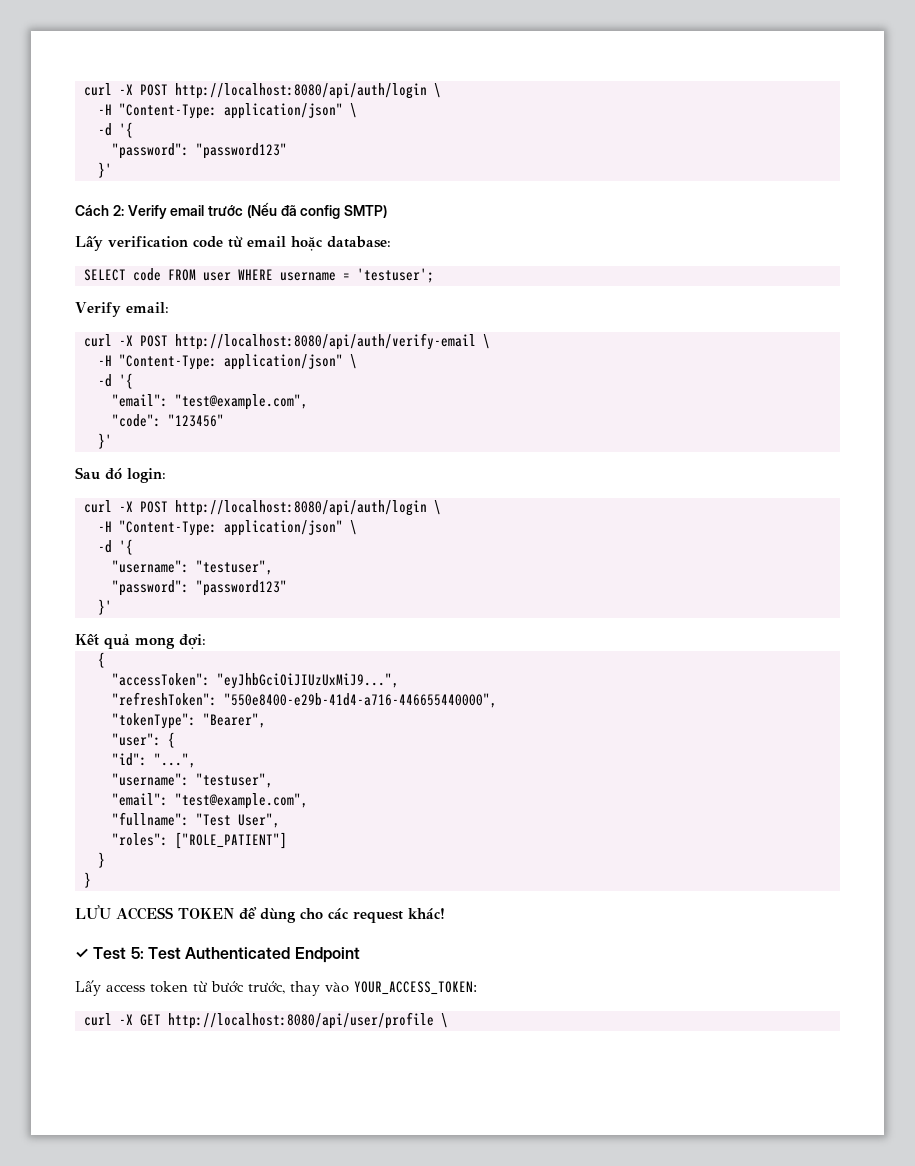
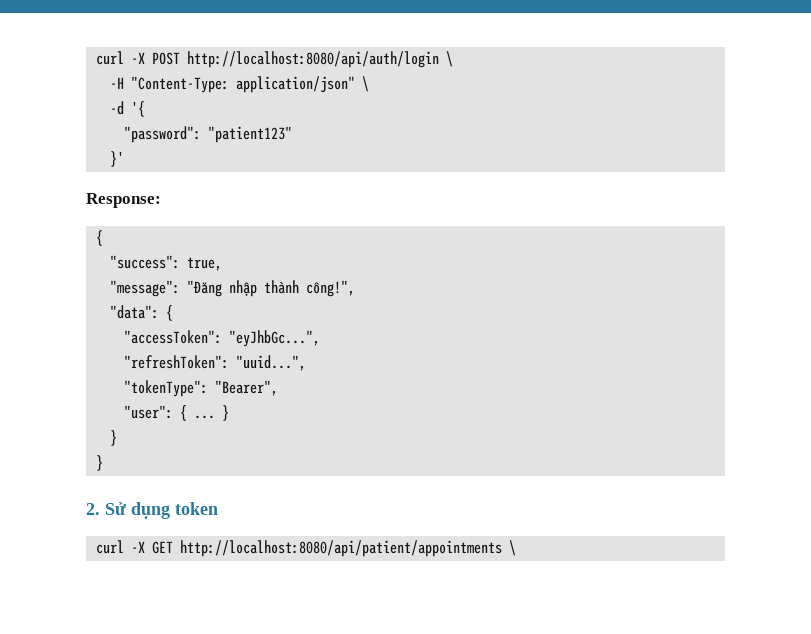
[196,143,287,159] [98,162,112,178] [75,202,388,219] [75,236,391,251] [84,268,434,283] [75,302,169,317] [84,333,490,350] [98,354,357,370] [98,373,133,389] [112,394,308,410] [112,414,224,427] [98,433,112,449] [75,467,166,483] [84,500,441,516] [98,520,357,536] [98,539,133,555] [112,560,273,575] [112,580,287,596] [98,599,112,615] [75,634,206,649] "password123" // }' // Cách 2: Verify email trước (Nếu đã config SMTP) // Lấy verification code từ email hoặc database: // SELECT code FROM user WHERE username = 'testuser'; // Verify email: // curl -X POST http://localhost:8080/api/auth/verify-email \ // -H "Content-Type: application/json" \ // -d '{ // "email": "test@example.com", // "code": "123456" // }' // Sau đó login: // curl -X POST http://localhost:8080/api/auth/login \ // -H "Content-Type: application/json" \ // -d '{ // "username": "testuser", // "password": "password123" // }' // Kết quả mong đợi: // -> [208,126,293,143] [110,151,125,167] [86,193,161,208] [96,230,104,246] [110,255,223,271] [110,280,356,297] [110,305,160,319] "patient123" // }' // Response: // { // "success": true, // "message": "Đăng nhập thành công!", // "data":
[217,673,399,689] "eyJhbGciOiJIUzUxMiJ9...", -> [229,330,321,347] "eyJhbGc...",
[224,693,497,708] "550e8400-e29b-41d4-a716-446655440000", -> [236,355,307,371] "uuid...",
[112,753,196,768] [112,773,273,788] [112,793,308,809] [112,812,280,828] [112,832,287,849] [98,852,105,868] [84,872,91,888] [75,905,445,923] [75,947,360,963] [75,980,477,996] // "id": "...", // "username": "testuser", // "email": "test@example.com", // "fullname": "Test User", // "roles": ["ROLE_PATIENT"] // } // } // LƯU ACCESS TOKEN để dùng cho các request khác! // ✓ Test 5: Test Authenticated Endpoint // Lấy access token từ bước trước, thay vào YOUR_ACCESS_TOKEN: -> [194,405,230,421] [110,430,118,446] [96,455,104,471] [86,502,218,519] ... } // } // } // 2. Sử dụng token
[168,1012,434,1029] http://localhost:8080/api/user/profile -> [180,540,503,557] http://localhost:8080/api/patient/appointments

